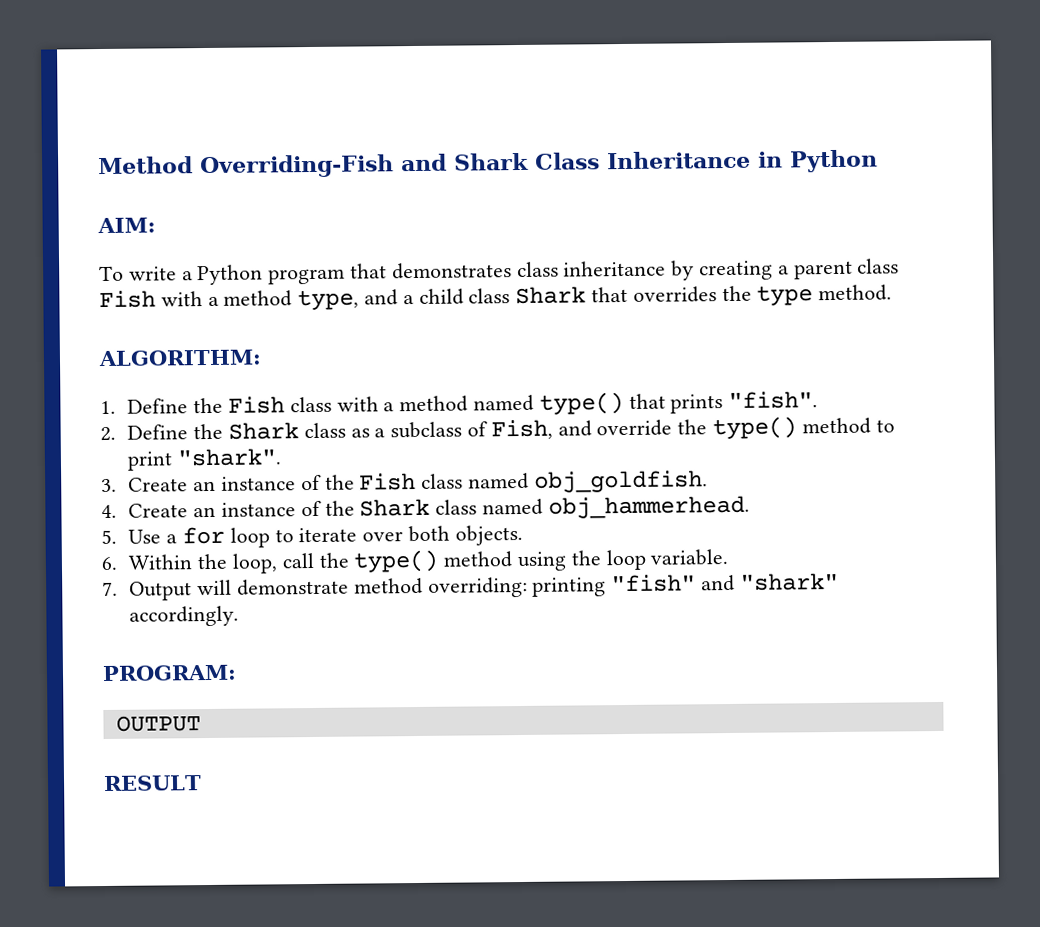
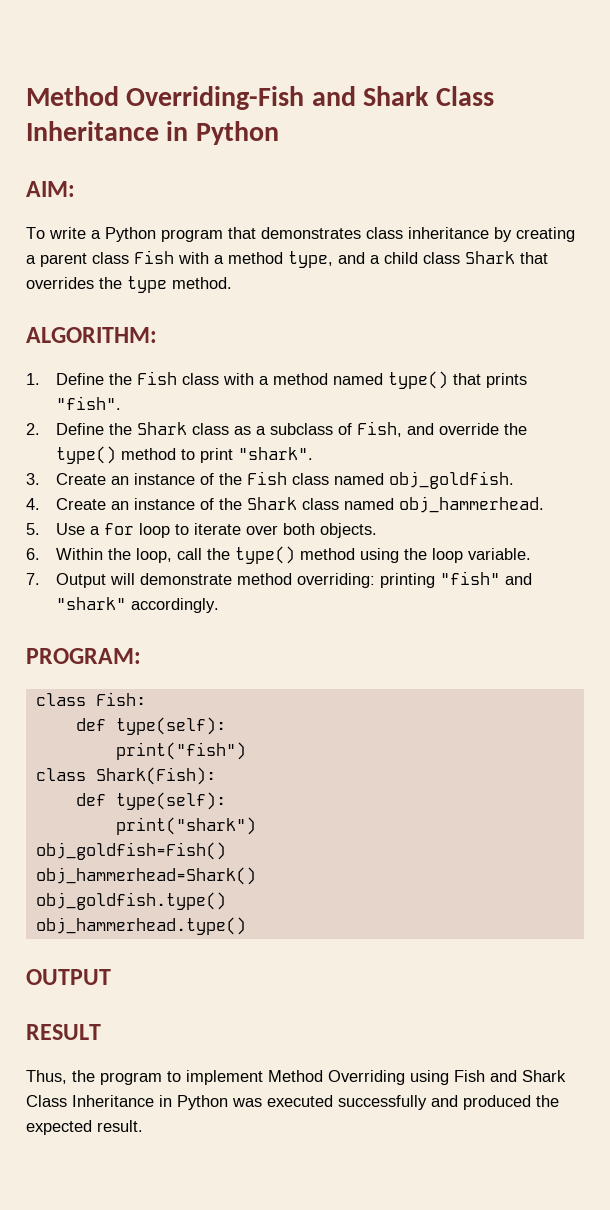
[115,715,201,732] [103,775,202,792] OUTPUT // RESULT -> [35,692,146,706] [75,717,226,735] [115,742,246,760] [35,767,216,785] [75,792,226,810] [115,817,256,835] [35,842,226,860] [35,867,256,885] [35,892,226,910] [35,917,246,935] [26,969,111,985] [26,1024,101,1040] [26,1070,566,1085] [26,1095,559,1110] [26,1120,143,1135] class Fish: // def type(self): // print("fish") // class Shark(Fish): // def type(self): // print("shark") // obj_goldfish=Fish() // obj_hammerhead=Shark() // obj_goldfish.type() // obj_hammerhead.type() // OUTPUT // RESULT // Thus, the program to implement Method Overriding using Fish and Shark Class Inheritance in Python was executed successfully and produced the expected result.

